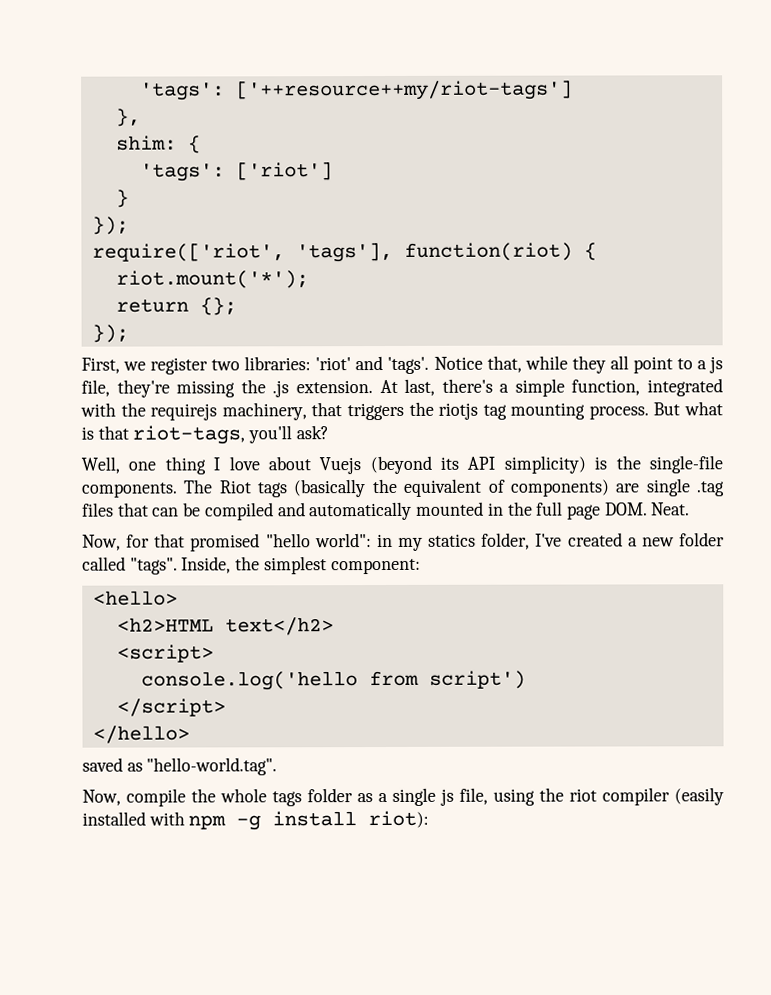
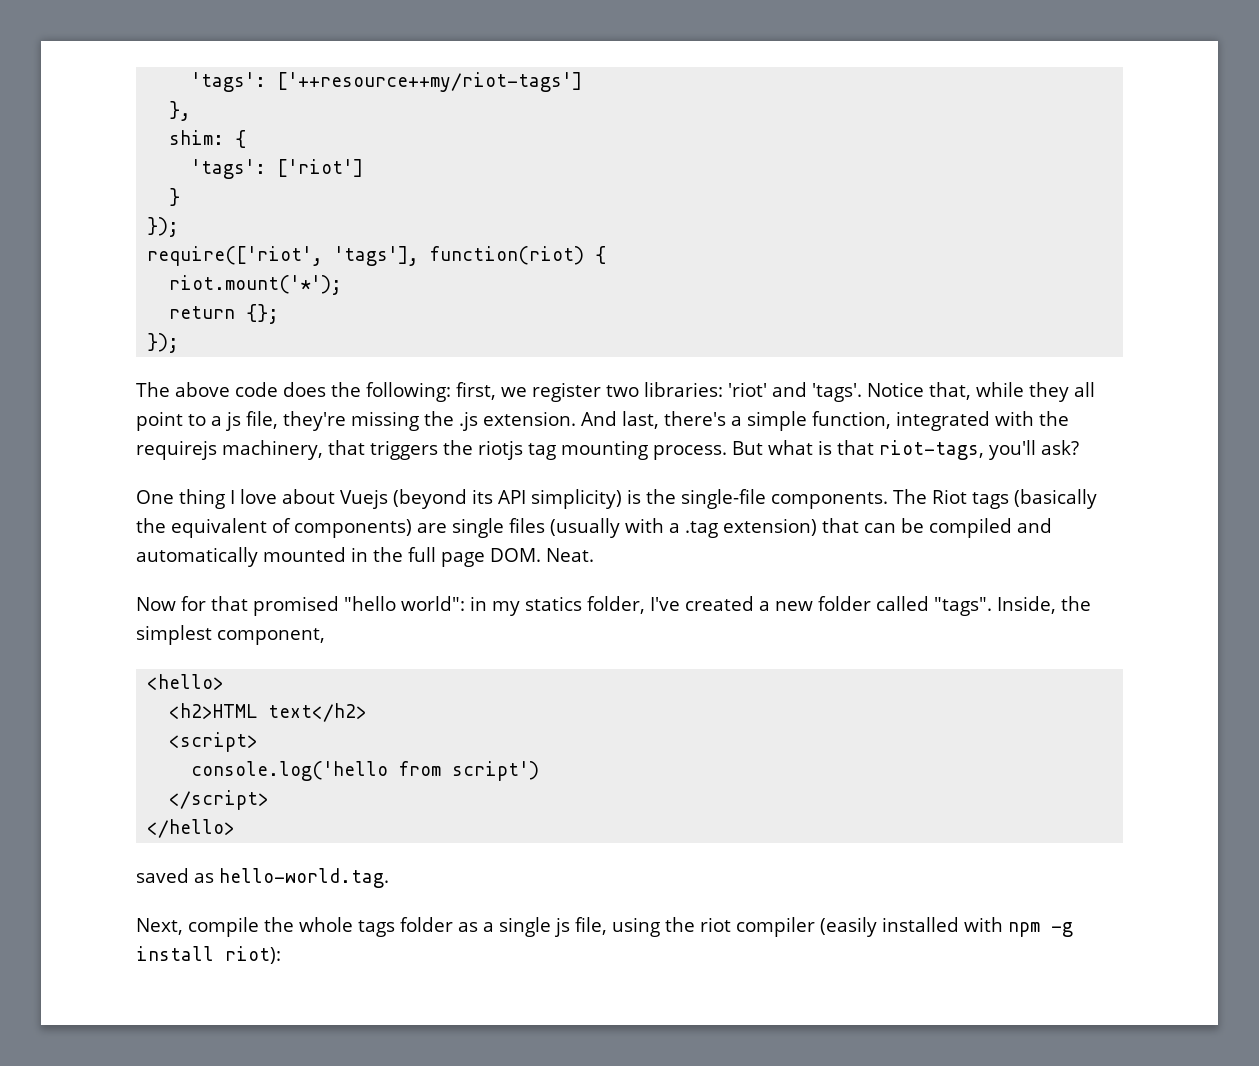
[81,357,120,374] First, -> [136,382,496,402] The above code does the following: first,
[379,379,398,394] At -> [581,411,618,426] And
[81,456,157,474] Well, one -> [136,490,174,504] One
[696,481,725,497] [82,502,114,517] .tag files -> [509,518,817,538] files (usually with a .tag extension)
[82,534,121,551] Now, -> [136,597,176,611] Now
[330,558,421,575] component: -> [217,628,325,645] component,
[146,757,278,776] [82,789,121,806] "hello-world.tag". // Now, -> [219,868,389,888] [136,918,183,935] hello-world.tag. // Next,

